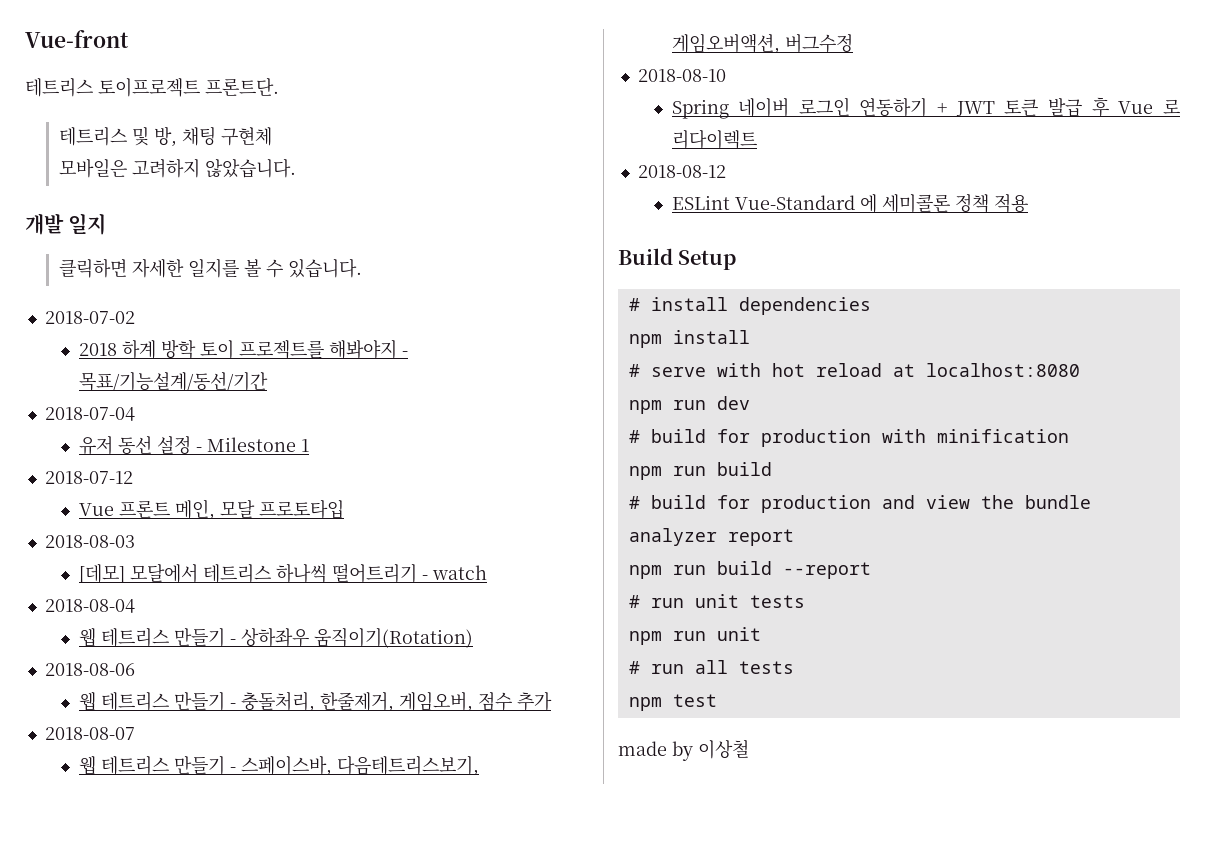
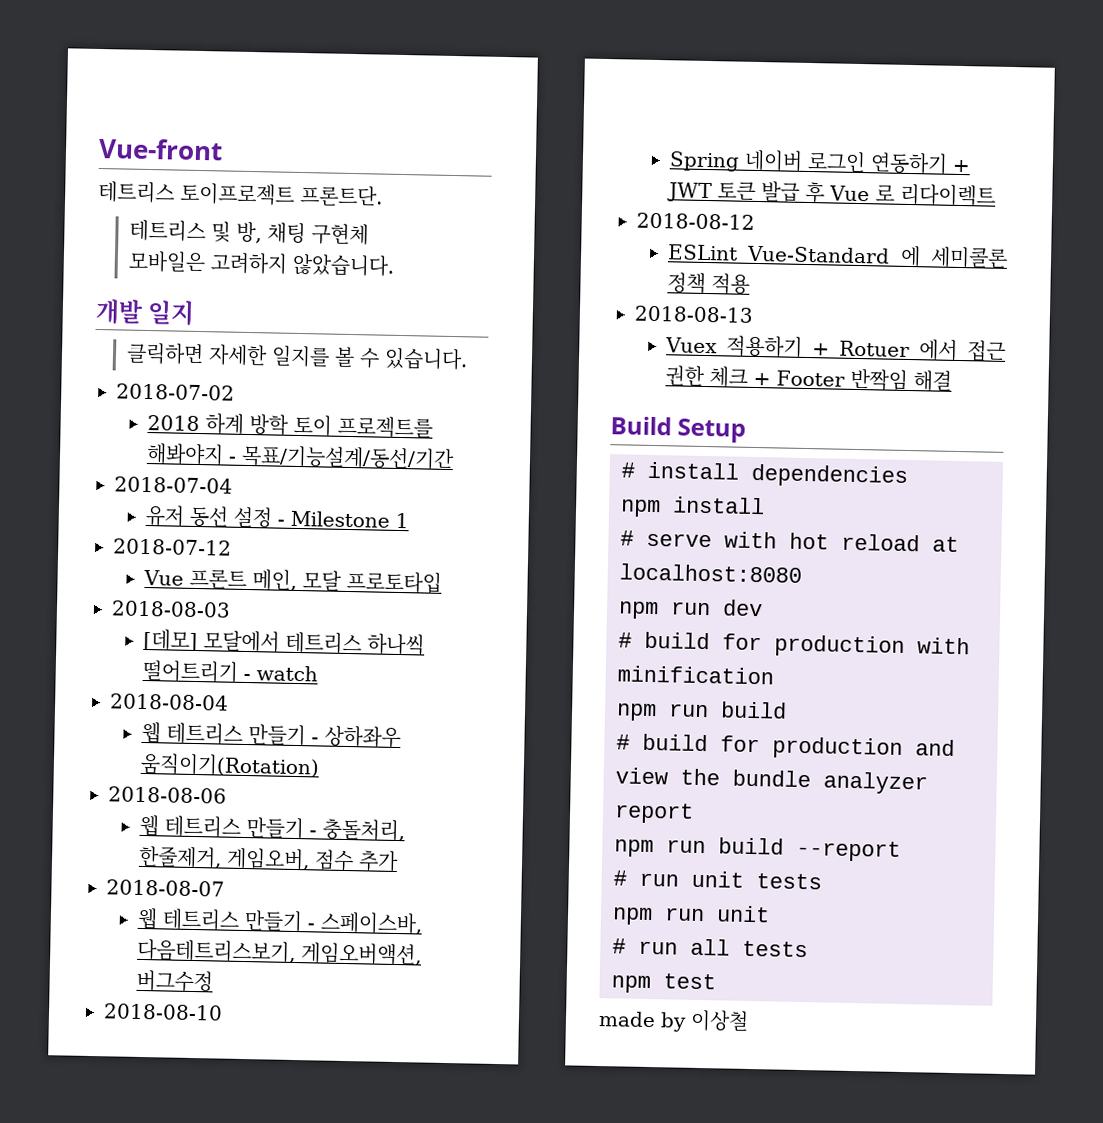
(1028, 203) none -> [634,305,754,323] [664,335,1006,362] [664,365,952,392] // 2018-08-13 // Vuex 적용하기 + Rotuer 에서 접근 권한 체크 + Footer 반짝임 해결

